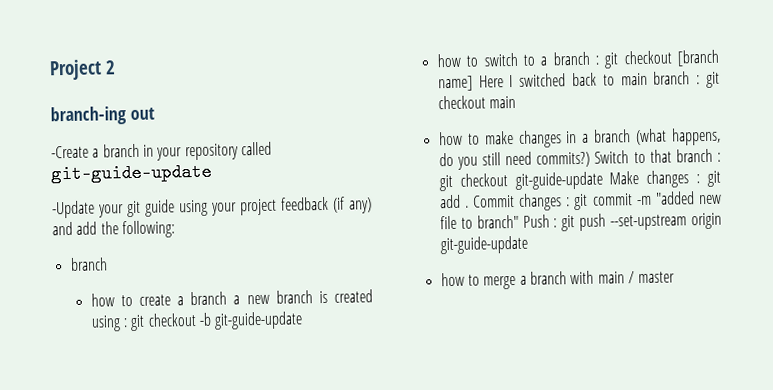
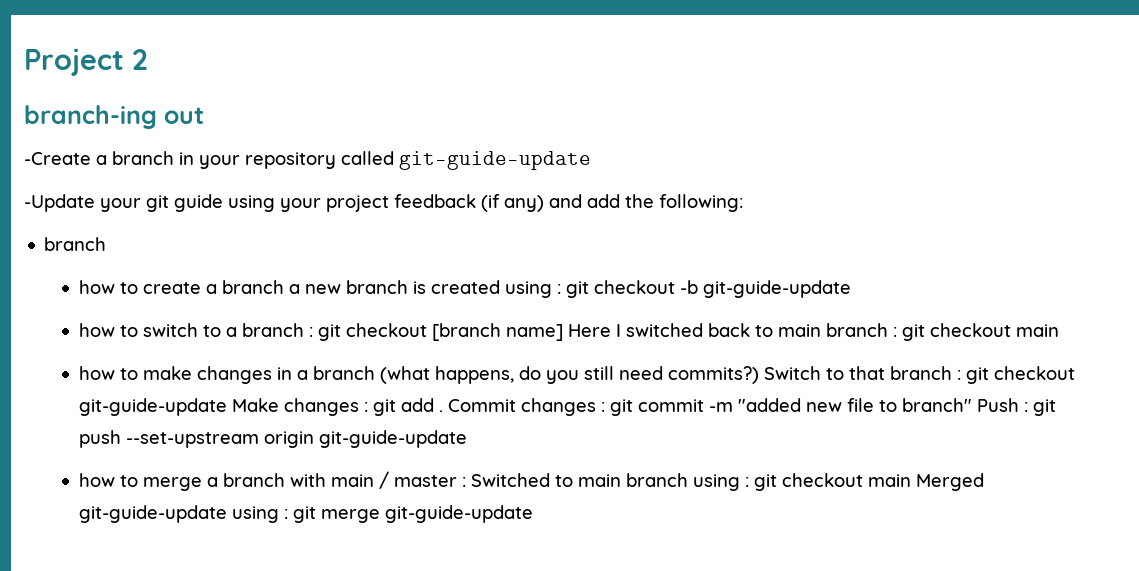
(676, 277) none -> [461,473,984,491] [78,505,533,523] : Switched to main branch using : git checkout main Merged git-guide-update using : git merge git-guide-update

